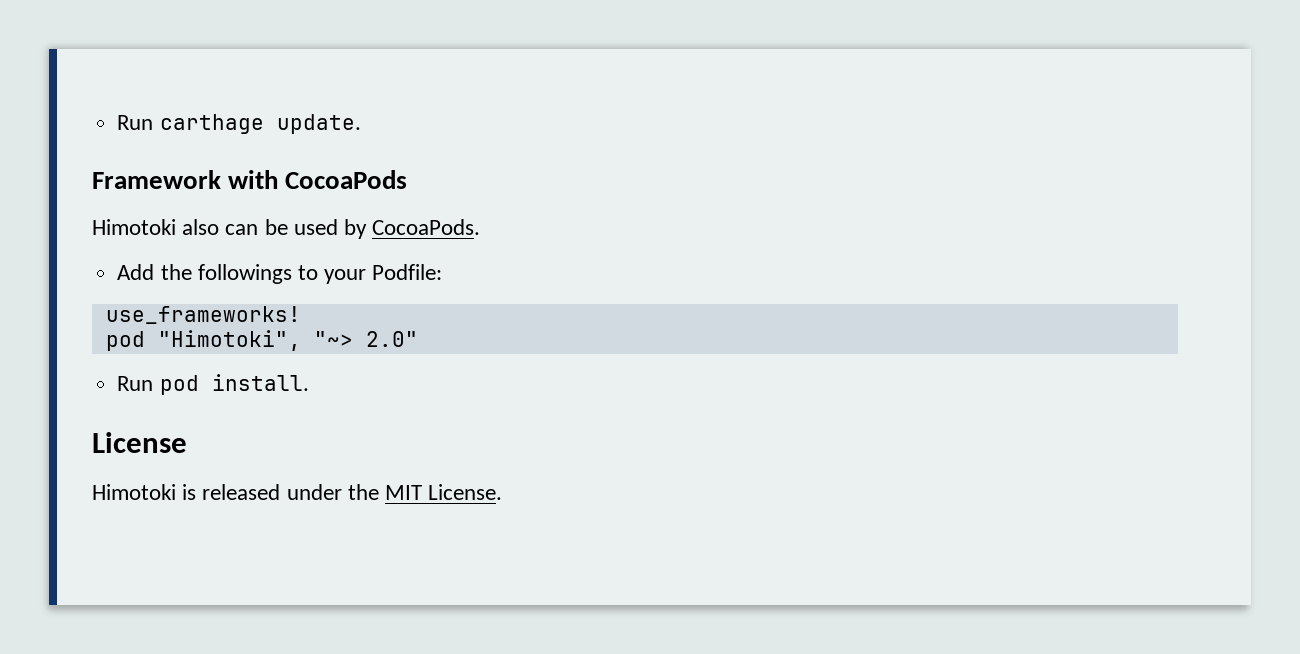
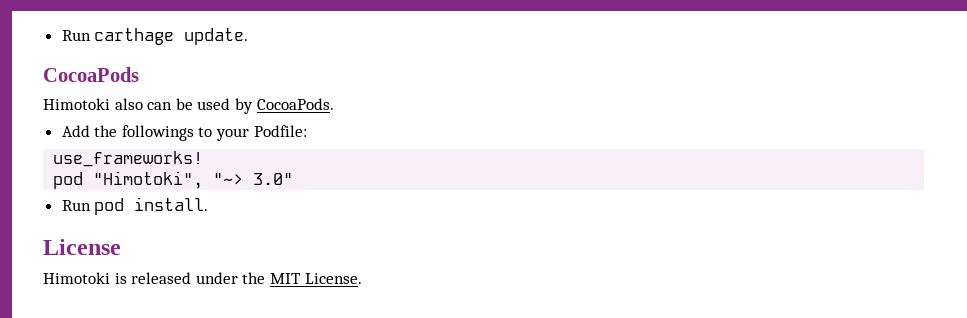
[92,170,279,189] Framework with -> (249, 36) none
[365,331,418,347] 2.0" -> [253,173,294,185] 3.0"

